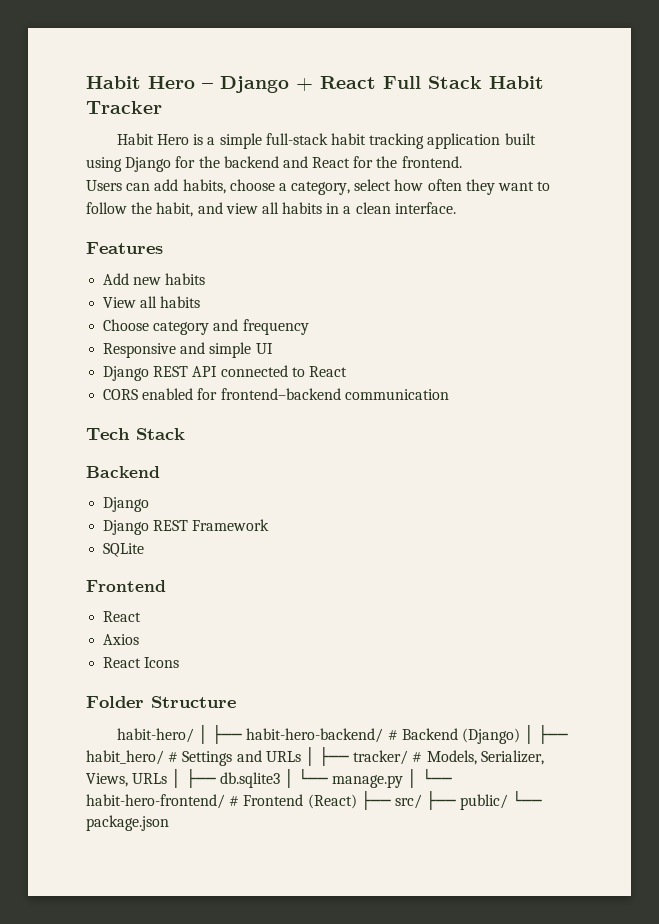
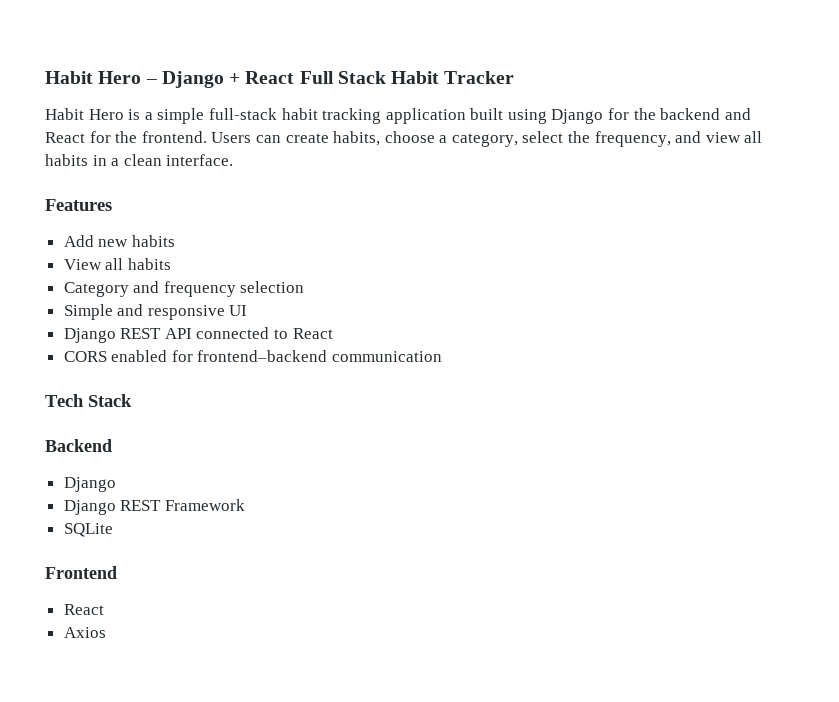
(462, 162) // -> (207, 137) none
[154,179,179,191] add -> [285,133,329,143] create
[394,179,551,195] [86,202,194,217] how often they want to follow the habit, -> [568,131,671,147] the frequency,
[103,319,210,335] Choose category -> [63,282,129,297] Category
[103,342,252,358] // Responsive and simple -> [240,281,305,293] [63,304,225,320] selection // Simple and responsive
[103,657,180,668] [86,696,236,708] [116,724,569,744] [86,746,544,766] [86,768,452,788] [86,790,543,810] [86,815,169,831] // React Icons // Folder Structure // habit-hero/ │ ├── habit-hero-backend/ # Backend (Django) │ ├── habit_hero/ # Settings and URLs │ ├── tracker/ # Models, Serializer, Views, URLs │ ├── db.sqlite3 │ └── manage.py │ └── habit-hero-frontend/ # Frontend (React) ├── src/ ├── public/ └── package.json -> (106, 632) none

